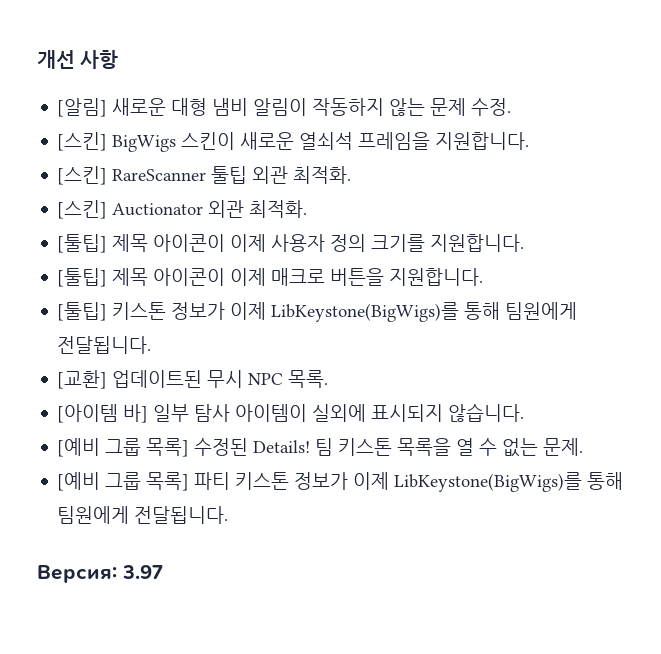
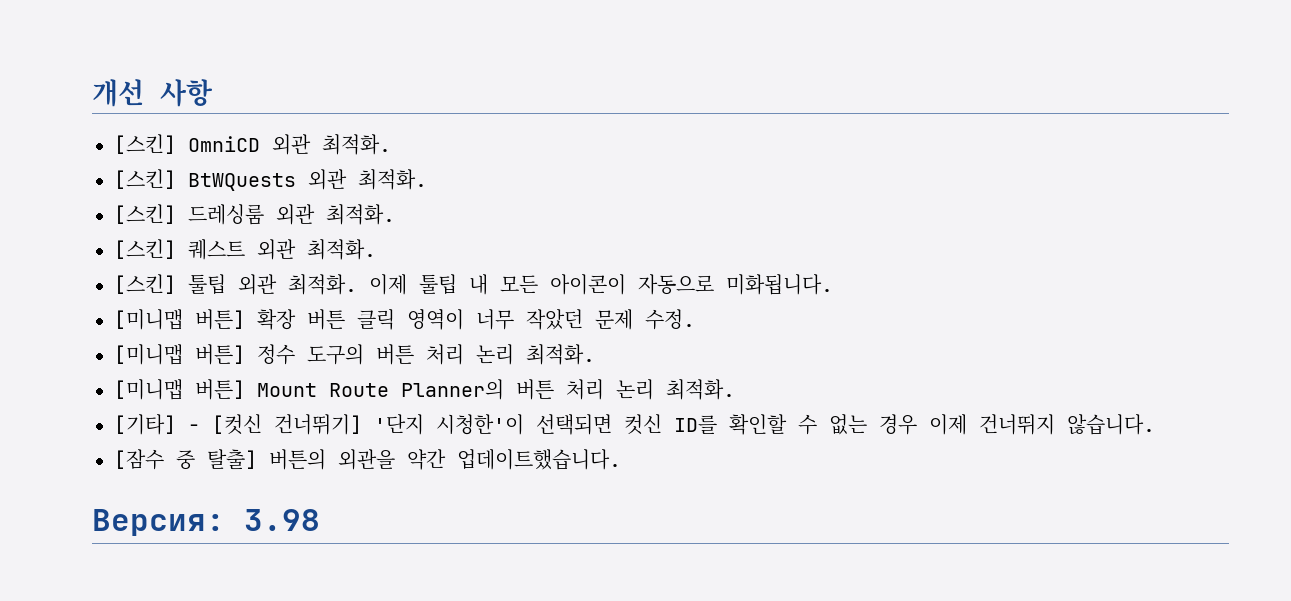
[57,98,512,117] [57,132,530,152] [57,166,352,185] [57,200,308,219] [57,234,525,253] [57,268,484,287] [57,302,578,322] [57,336,152,354] [57,370,329,389] [57,403,525,423] [57,438,584,457] [57,472,624,492] [57,506,229,524] [알림] 새로운 대형 냄비 알림이 작동하지 않는 문제 수정. // [스킨] BigWigs 스킨이 새로운 열쇠석 프레임을 지원합니다. // [스킨] RareScanner 툴팁 외관 최적화. // [스킨] Auctionator 외관 최적화. // [툴팁] 제목 아이콘이 이제 사용자 정의 크기를 지원합니다. // [툴팁] 제목 아이콘이 이제 매크로 버튼을 지원합니다. // [툴팁] 키스톤 정보가 이제 LibKeystone(BigWigs)를 통해 팀원에게 전달됩니다. // [교환] 업데이트된 무시 NPC 목록. // [아이템 바] 일부 탐사 아이템이 실외에 표시되지 않습니다. // [예비 그룹 목록] 수정된 Details! 팀 키스톤 목록을 열 수 없는 문제. // [예비 그룹 목록] 파티 키스톤 정보가 이제 LibKeystone(BigWigs)를 통해 팀원에게 전달됩니다. -> [114,134,391,155] [114,169,427,191] [114,204,395,225] [114,239,376,260] [114,274,833,295] [114,309,695,330] [114,344,595,365] [114,379,735,400] [114,414,1155,435] [114,449,621,470] [스킨] OmniCD 외관 최적화. // [스킨] BtWQuests 외관 최적화. // [스킨] 드레싱룸 외관 최적화. // [스킨] 퀘스트 외관 최적화. // [스킨] 툴팁 외관 최적화. 이제 툴팁 내 모든 아이콘이 자동으로 미화됩니다. // [미니맵 버튼] 확장 버튼 클릭 영역이 너무 작았던 문제 수정. // [미니맵 버튼] 정수 도구의 버튼 처리 논리 최적화. // [미니맵 버튼] Mount Route Planner의 버튼 처리 논리 최적화. // [기타] - [컷신 건너뛰기] '단지 시청한'이 선택되면 컷신 ID를 확인할 수 없는 경우 이제 건너뛰지 않습니다. // [잠수 중 탈출] 버튼의 외관을 약간 업데이트했습니다.
[122,565,163,579] 3.97 -> [244,509,320,531] 3.98

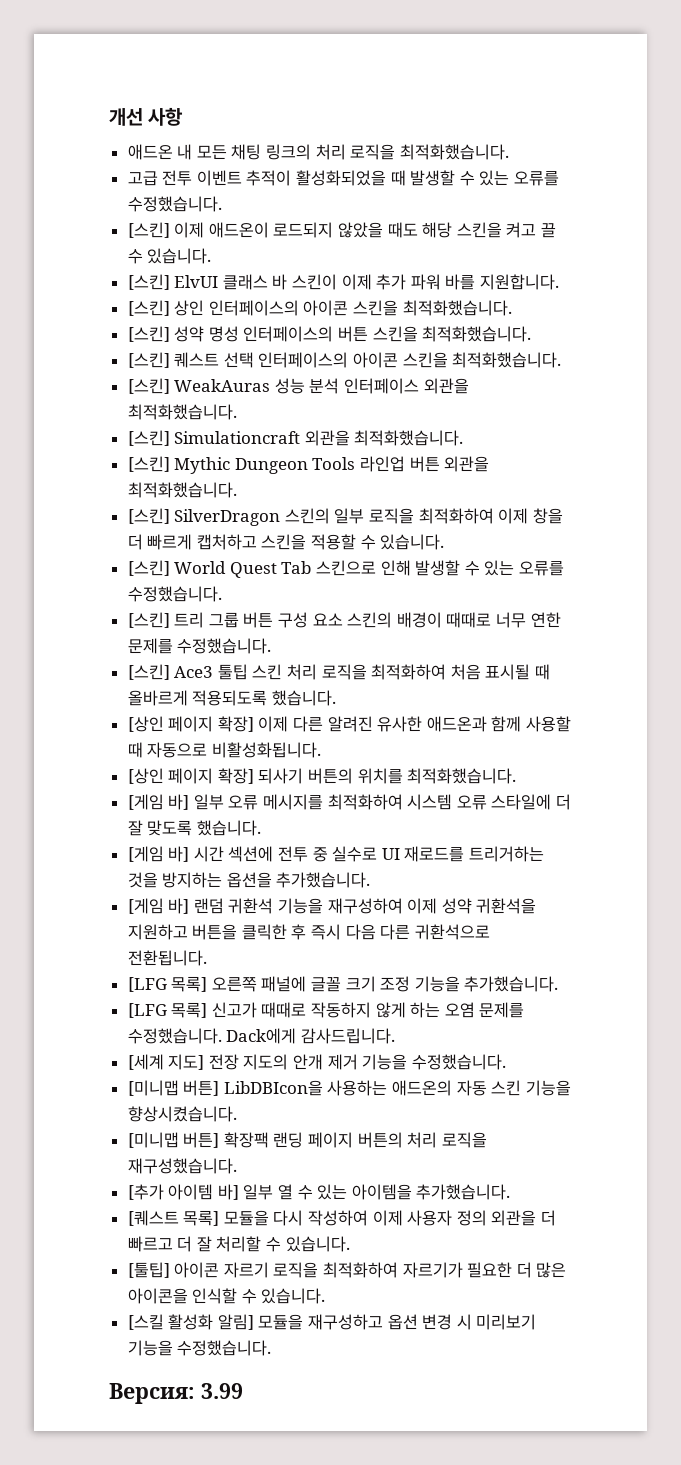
[114,134,391,155] [114,169,427,191] [114,204,395,225] [114,239,376,260] [114,274,833,295] [114,309,695,330] [114,344,595,365] [114,379,735,400] [114,414,1155,435] [114,449,621,470] [스킨] OmniCD 외관 최적화. // [스킨] BtWQuests 외관 최적화. // [스킨] 드레싱룸 외관 최적화. // [스킨] 퀘스트 외관 최적화. // [스킨] 툴팁 외관 최적화. 이제 툴팁 내 모든 아이콘이 자동으로 미화됩니다. // [미니맵 버튼] 확장 버튼 클릭 영역이 너무 작았던 문제 수정. // [미니맵 버튼] 정수 도구의 버튼 처리 논리 최적화. // [미니맵 버튼] Mount Route Planner의 버튼 처리 논리 최적화. // [기타] - [컷신 건너뛰기] '단지 시청한'이 선택되면 컷신 ID를 확인할 수 없는 경우 이제 건너뛰지 않습니다. // [잠수 중 탈출] 버튼의 외관을 약간 업데이트했습니다. -> [127,144,509,160] [127,170,560,186] [127,196,222,212] [127,222,557,238] [127,248,212,264] [127,274,560,290] [127,300,512,316] [127,326,532,342] [127,352,562,368] [127,378,469,394] [127,404,237,420] [127,430,464,446] [127,456,490,474] [127,482,237,498] [127,508,563,526] [127,534,445,550] [127,560,565,578] [127,586,222,602] [127,612,561,628] [127,638,272,654] [127,664,551,680] [127,690,336,706] [127,716,572,732] [127,742,321,758] [127,768,517,784] [127,794,572,810] [127,820,261,836] [127,846,545,862] [127,872,371,888] [127,898,537,914] [127,924,490,940] [127,950,207,966] [127,976,559,992] [127,1002,525,1018] [127,1028,395,1044] [127,1054,506,1070] [127,1080,571,1096] [127,1106,237,1122] [127,1132,487,1148] [127,1158,237,1174] [127,1184,511,1200] [127,1210,557,1226] [127,1236,350,1252] [127,1262,567,1278] [127,1288,326,1304] [127,1314,537,1330] [127,1340,272,1356] 애드온 내 모든 채팅 링크의 처리 로직을 최적화했습니다. // 고급 전투 이벤트 추적이 활성화되었을 때 발생할 수 있는 오류를 수정했습니다. // [스킨] 이제 애드온이 로드되지 않았을 때도 해당 스킨을 켜고 끌 수 있습니다. // [스킨] ElvUI 클래스 바 스킨이 이제 추가 파워 바를 지원합니다. // [스킨] 상인 인터페이스의 아이콘 스킨을 최적화했습니다. // [스킨] 성약 명성 인터페이스의 버튼 스킨을 최적화했습니다. // [스킨] 퀘스트 선택 인터페이스의 아이콘 스킨을 최적화했습니다. // [스킨] WeakAuras 성능 분석 인터페이스 외관을 최적화했습니다. // [스킨] Simulationcraft 외관을 최적화했습니다. // [스킨] Mythic Dungeon Tools 라인업 버튼 외관을 최적화했습니다. // [스킨] SilverDragon 스킨의 일부 로직을 최적화하여 이제 창을 더 빠르게 캡처하고 스킨을 적용할 수 있습니다. // [스킨] World Quest Tab 스킨으로 인해 발생할 수 있는 오류를 수정했습니다. // [스킨] 트리 그룹 버튼 구성 요소 스킨의 배경이 때때로 너무 연한 문제를 수정했습니다. // [스킨] Ace3 툴팁 스킨 처리 로직을 최적화하여 처음 표시될 때 올바르게 적용되도록 했습니다. // [상인 페이지 확장] 이제 다른 알려진 유사한 애드온과 함께 사용할 때 자동으로 비활성화됩니다. // [상인 페이지 확장] 되사기 버튼의 위치를 최적화했습니다. // [게임 바] 일부 오류 메시지를 최적화하여 시스템 오류 스타일에 더 잘 맞도록 했습니다. // [게임 바] 시간 섹션에 전투 중 실수로 UI 재로드를 트리거하는 것을 방지하는 옵션을 추가했습니다. // [게임 바] 랜덤 귀환석 기능을 재구성하여 이제 성약 귀환석을 지원하고 버튼을 클릭한 후 즉시 다음 다른 귀환석으로 전환됩니다. // [LFG 목록] 오른쪽 패널에 글꼴 크기 조정 기능을 추가했습니다. // [LFG 목록] 신고가 때때로 작동하지 않게 하는 오염 문제를 수정했습니다. Dack에게 감사드립니다. // [세계 지도] 전장 지도의 안개 제거 기능을 수정했습니다. // [미니맵 버튼] LibDBIcon을 사용하는 애드온의 자동 스킨 기능을 향상시켰습니다. // [미니맵 버튼] 확장팩 랜딩 페이지 버튼의 처리 로직을 재구성했습니다. // [추가 아이템 바] 일부 열 수 있는 아이템을 추가했습니다. // [퀘스트 목록] 모듈을 다시 작성하여 이제 사용자 정의 외관을 더 빠르고 더 잘 처리할 수 있습니다. // [툴팁] 아이콘 자르기 로직을 최적화하여 자르기가 필요한 더 많은 아이콘을 인식할 수 있습니다. // [스킬 활성화 알림] 모듈을 재구성하고 옵션 변경 시 미리보기 기능을 수정했습니다.
[244,509,320,531] 3.98 -> [201,1383,243,1399] 3.99

